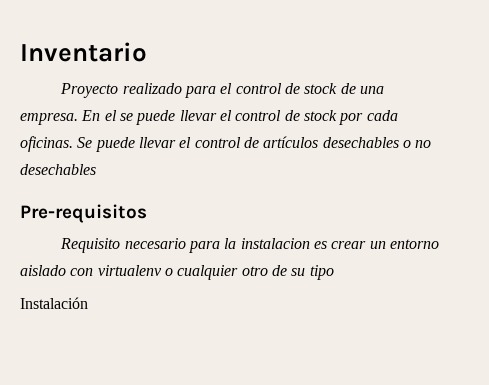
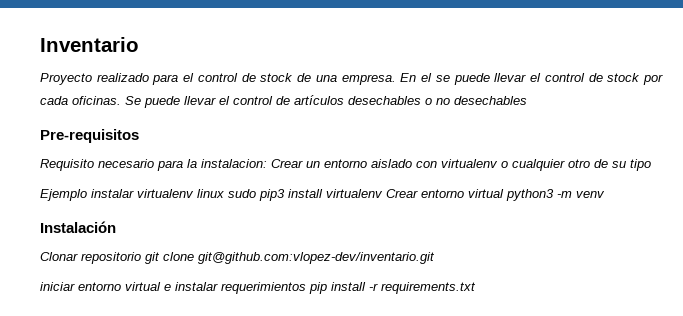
[240,238,367,249] instalacion es crear -> [201,159,303,168] instalacion: Crear
[20,297,88,309] Instalación -> [40,189,605,201] [40,221,116,233] [40,252,435,264] [40,282,476,294] Ejemplo instalar virtualenv linux sudo pip3 install virtualenv Crear entorno virtual python3 -m venv // Instalación // Clonar repositorio git clone git@github.com:vlopez-dev/inventario.git // iniciar entorno virtual e instalar requerimientos pip install -r requirements.txt

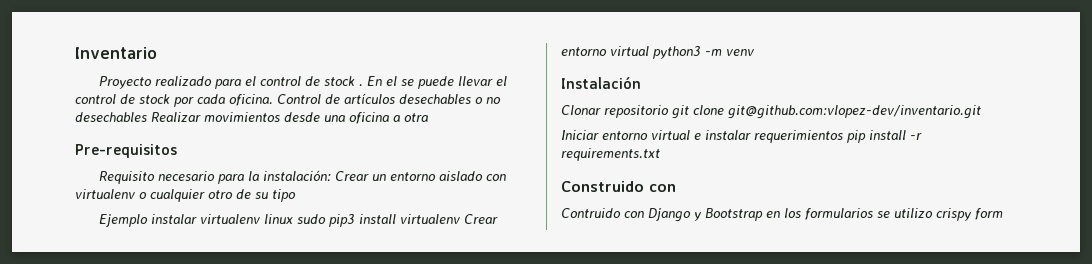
[297,73,396,85] de una empresa. -> [358,84,363,87] .
[72,96,273,108] oficinas. Se puede llevar el control -> [229,94,321,106] oficina. Control
(527, 100) none -> [151,112,428,124] Realizar movimientos desde una oficina a otra
[201,159,267,168] instalacion: -> [262,170,331,182] instalación:
[40,282,75,291] iniciar -> [561,130,599,140] Iniciar
(476, 288) none -> [561,181,676,192] [561,208,1003,222] // Construido con // Contruido con Django y Bootstrap en los formularios se utilizo crispy form

